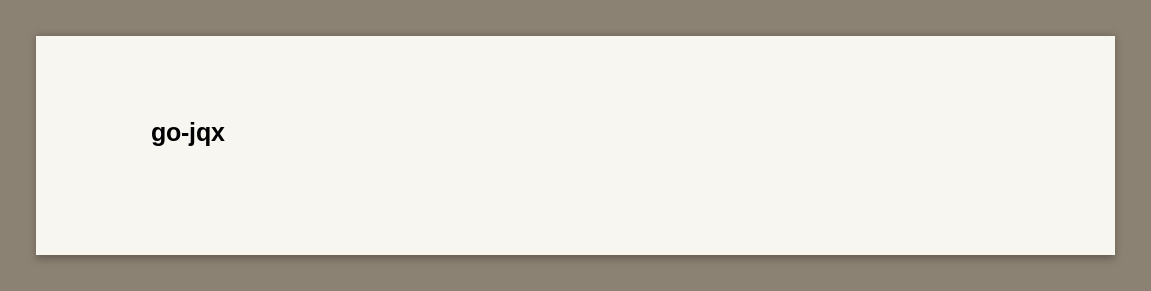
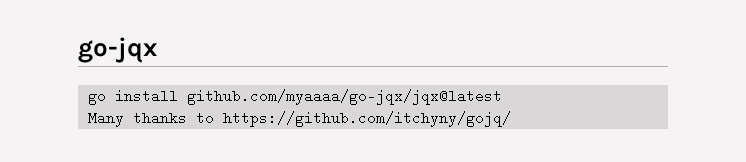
(225, 134) none -> [87,89,502,105] [87,111,511,127] // go install github.com/myaaaa/go-jqx/jqx@latest // Many thanks to https://github.com/itchyny/gojq/

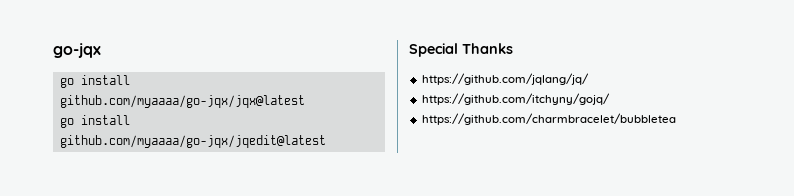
[87,111,214,127] Many thanks to -> [59,115,130,128] [59,135,326,148] [409,43,513,57] [421,73,589,85] go install github.com/myaaaa/go-jqx/jqedit@latest // Special Thanks // https://github.com/jqlang/jq/ //
(511, 119) none -> [421,113,676,125] // https://github.com/charmbracelet/bubbletea

